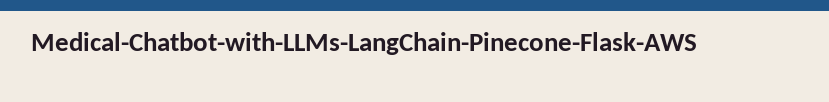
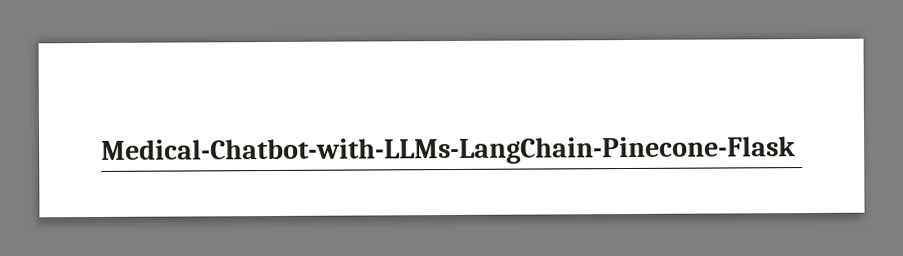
[31,32,697,55] Medical-Chatbot-with-LLMs-LangChain-Pinecone-Flask-AWS -> [101,136,796,166] Medical-Chatbot-with-LLMs-LangChain-Pinecone-Flask

